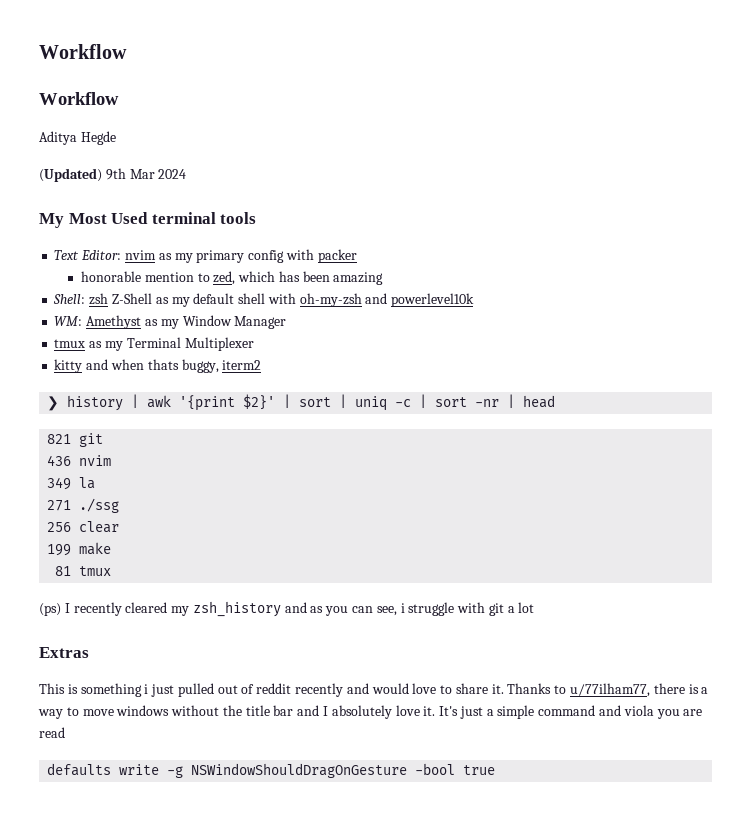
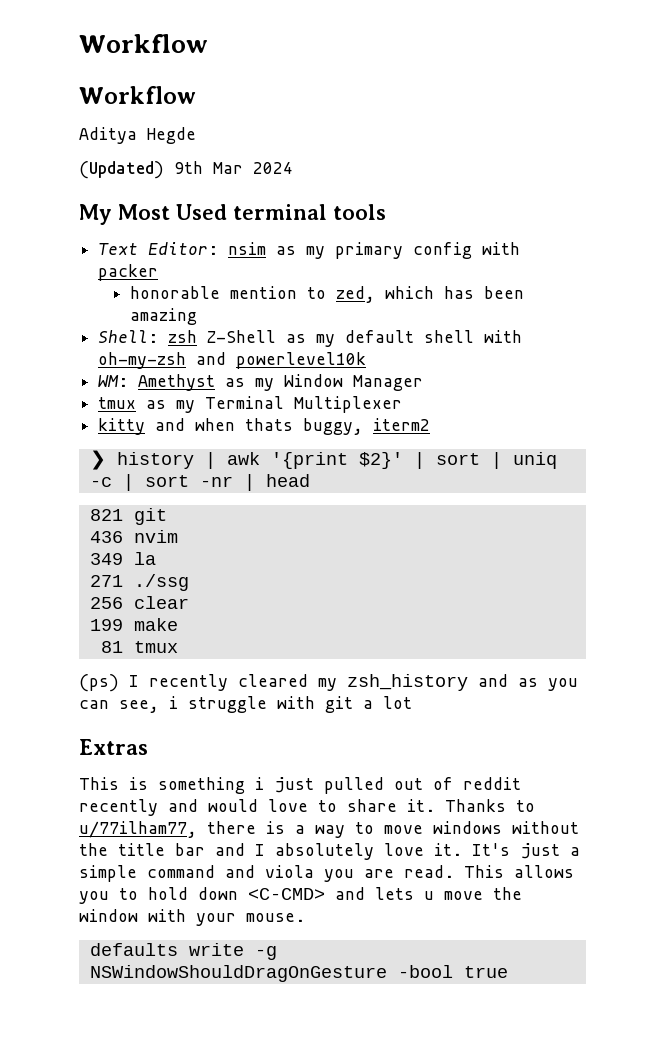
[124,250,156,260] nvim -> [228,242,267,255] nsim
[39,727,65,738] read -> [404,865,574,878] [79,887,522,904] [79,909,305,926] read. This allows you to hold down <C-CMD> and lets u move the window with your mouse.

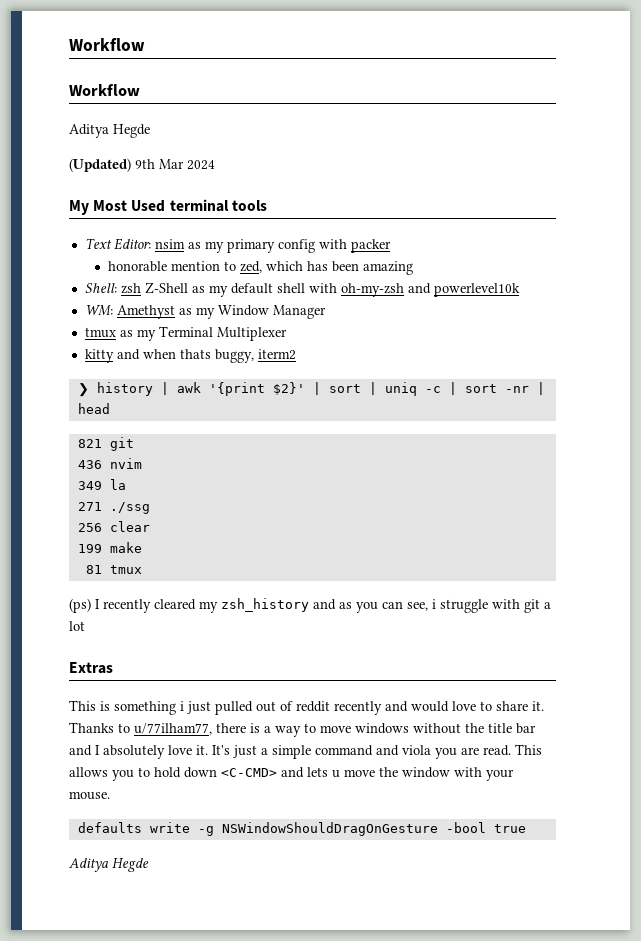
(508, 972) none -> [69,858,149,872] // Aditya Hegde

